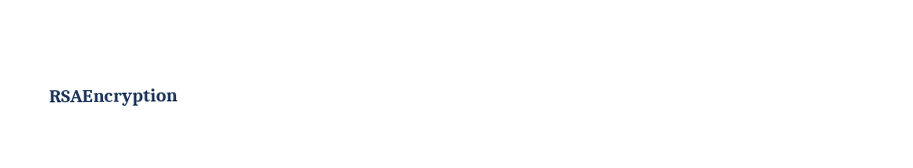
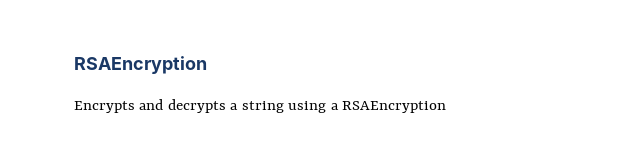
[49,88,179,107] RSAEncryption -> [74,56,207,74] [74,99,447,113] RSAEncryption // Encrypts and decrypts a string using a RSAEncryption

